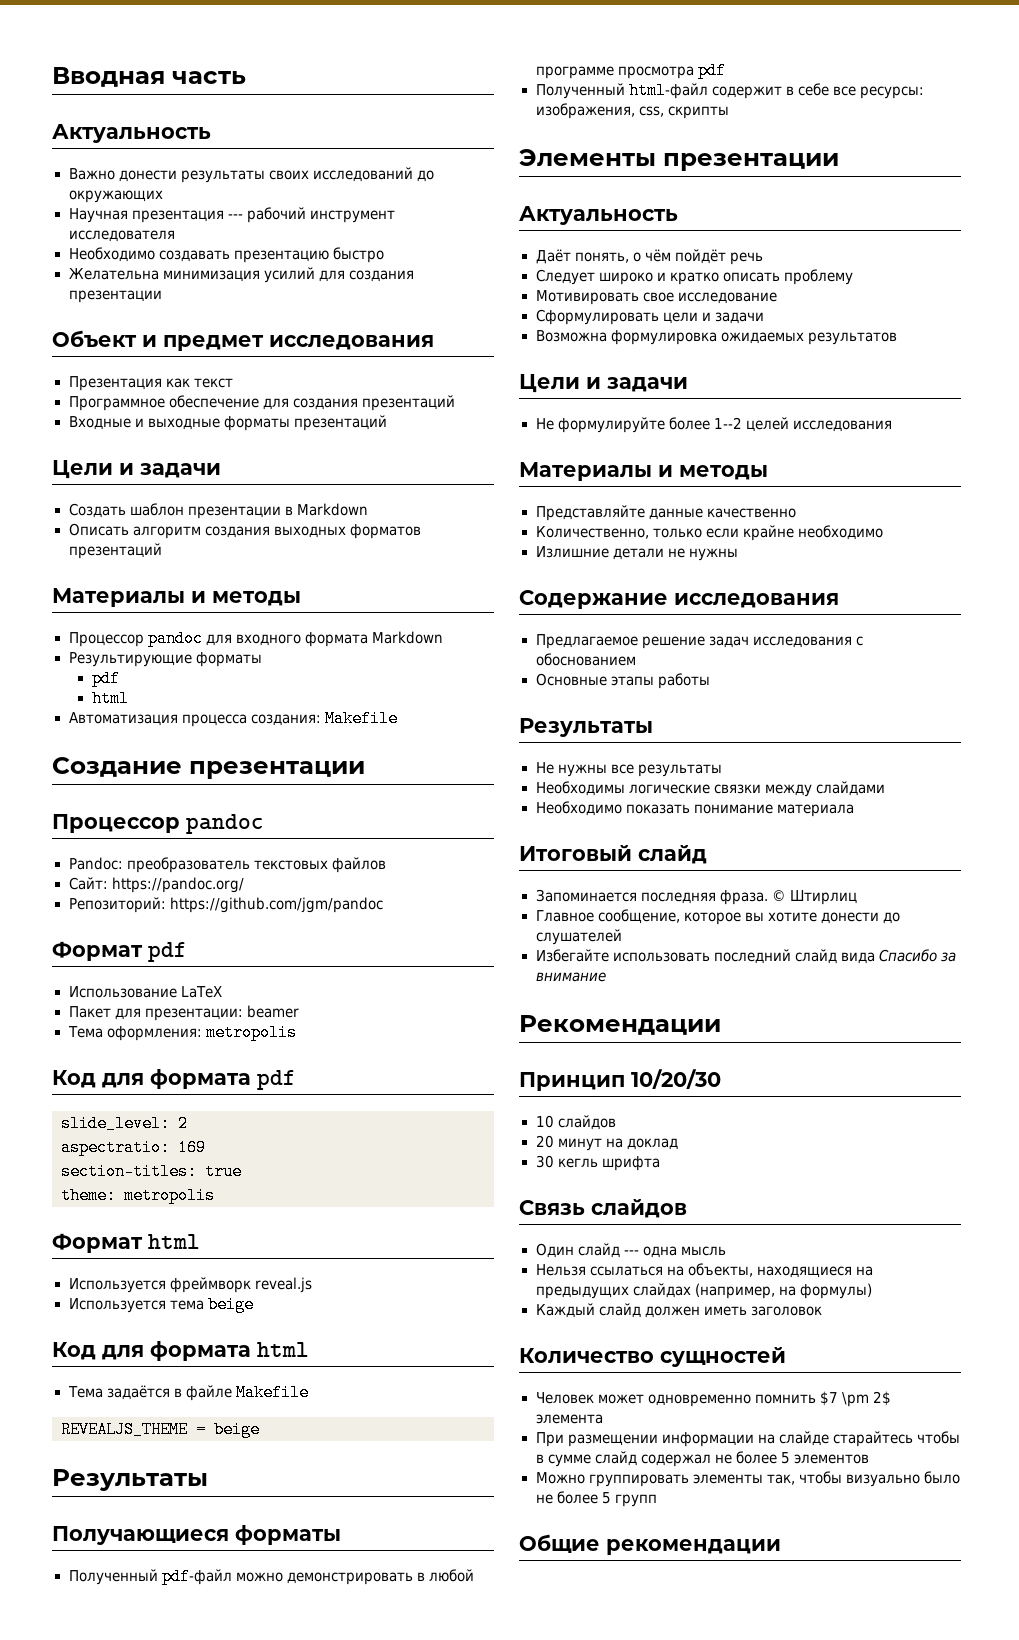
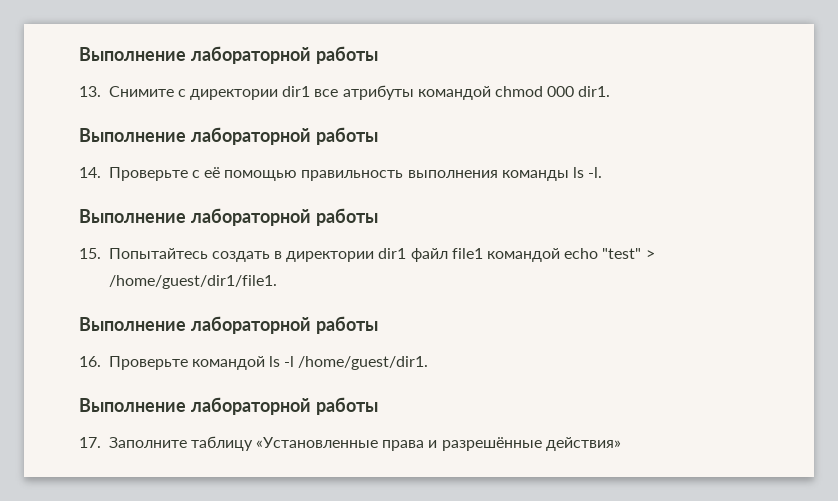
[52,67,246,87] [52,124,211,143] [68,167,434,183] [68,190,163,203] [68,207,395,223] [68,230,175,242] [68,247,384,263] [68,267,414,283] [68,290,162,303] [52,330,434,351] [68,376,233,391] [68,395,455,411] [68,415,387,431] [52,460,221,479] [68,503,368,519] [68,523,421,539] [68,543,162,559] [52,588,301,607] [68,630,443,647] [68,652,262,667] [91,670,120,687] [91,690,129,707] [68,710,398,727] [52,757,365,779] [52,814,264,834] [68,857,386,873] [68,877,244,893] [68,897,383,913] [52,941,187,962] [68,986,222,998] [68,1005,299,1021] [67,1024,297,1041] [52,1069,296,1090] [61,1115,188,1132] [61,1139,206,1156] [61,1163,242,1180] [61,1187,215,1204] [52,1233,200,1253] [68,1277,312,1293] [68,1296,254,1313] [52,1341,309,1361] [67,1384,309,1401] [61,1421,260,1438] [52,1469,208,1491] [52,1525,341,1545] [68,1568,474,1585] [535,62,726,79] [535,82,924,99] [535,103,729,119] [519,149,839,171] [519,206,678,225] [535,249,763,265] [535,269,853,285] [535,290,777,305] [535,309,764,325] [535,330,897,345] [519,374,688,393] [535,417,892,433] [519,462,768,481] [535,505,796,521] [535,525,883,541] [535,546,738,561] [519,590,839,609] [535,634,863,649] [535,653,636,666] [535,673,710,689] [519,718,653,737] [535,762,722,777] [535,781,885,797] [535,801,854,817] [519,845,707,864] [535,889,857,905] [535,909,900,925] [535,929,622,945] [535,949,956,964] [535,972,606,982] [519,1015,721,1035] [519,1069,721,1091] [535,1115,616,1130] [535,1135,678,1151] [535,1155,660,1171] [519,1199,687,1218] [535,1243,726,1258] [535,1263,873,1278] [535,1283,872,1299] [535,1303,822,1318] [519,1347,786,1367] [535,1391,891,1407] [535,1414,603,1424] [535,1431,960,1447] [535,1451,869,1467] [535,1471,960,1487] [535,1491,657,1507] [519,1534,781,1555] Вводная часть // Актуальность // Важно донести результаты своих исследований до окружающих // Научная презентация --- рабочий инструмент исследователя // Необходимо создавать презентацию быстро // Желательна минимизация усилий для создания презентации // Объект и предмет исследования // Презентация как текст // Программное обеспечение для создания презентаций // Входные и выходные форматы презентаций // Цели и задачи // Создать шаблон презентации в Markdown // Описать алгоритм создания выходных форматов презентаций // Материалы и методы // Процессор pandoc для входного формата Markdown // Результирующие форматы // pdf // html // Автоматизация процесса создания: Makefile // Создание презентации // Процессор pandoc // Pandoc: преобразователь текстовых файлов // Сайт: https://pandoc.org/ // Репозиторий: https://github.com/jgm/pandoc // Формат pdf // Использование LaTeX // Пакет для презентации: beamer // Тема оформления: metropolis // Код для формата pdf // slide_level: 2 // aspectratio: 169 // section-titles: true // theme: metropolis // Формат html // Используется фреймворк reveal.js // Используется тема beige // Код для формата html // Тема задаётся в файле Makefile // REVEALJS_THEME = beige // Результаты // Получающиеся форматы // Полученный pdf-файл можно демонстрировать в любой программе просмотра pdf // Полученный html-файл содержит в себе все ресурсы: изображения, css, скрипты // Элементы презентации // Актуальность // Даёт понять, о чём пойдёт речь // Следует широко и кратко описать проблему // Мотивировать свое исследование // Сформулировать цели и задачи // Возможна формулировка ожидаемых результатов // Цели и задачи // Не формулируйте более 1--2 целей исследования // Материалы и методы // Представляйте данные качественно // Количественно, только если крайне необходимо // Излишние детали не нужны // Содержание исследования // Предлагаемое решение задач исследования с обоснованием // Основные этапы работы // Результаты // Не нужны все результаты // Необходимы логические связки между слайдами // Необходимо показать понимание материала // Итоговый слайд // Запоминается последняя фраза. © Штирлиц // Главное сообщение, которое вы хотите донести до слушателей // Избегайте использовать последний слайд вида Спасибо за внимание // Рекомендации // Принцип 10/20/30 // 10 слайдов // 20 минут на доклад // 30 кегль шрифта // Связь слайдов // Один слайд --- одна мысль // Нельзя ссылаться на объекты, находящиеся на предыдущих слайдах (например, на формулы) // Каждый слайд должен иметь заголовок // Количество сущностей // Человек может одновременно помнить $7 \pm 2$ элемента // При размещении информации на слайде старайтесь чтобы в сумме слайд содержал не более 5 элементов // Можно группировать элементы так, чтобы визуально было не более 5 групп // Общие рекомендации -> [79,46,378,64] [79,85,611,100] [79,127,378,145] [79,167,603,181] [79,208,378,226] [79,248,655,262] [108,275,277,289] [79,316,378,334] [79,356,429,370] [79,397,378,415] [79,436,621,451] Выполнение лабораторной работы // 13. Снимите с директории dir1 все атрибуты командой chmod 000 dir1. // Выполнение лабораторной работы // 14. Проверьте с её помощью правильность выполнения команды ls -l. // Выполнение лабораторной работы // 15. Попытайтесь создать в директории dir1 файл file1 командой echo "test" > /home/guest/dir1/file1. // Выполнение лабораторной работы // 16. Проверьте командой ls -l /home/guest/dir1. // Выполнение лабораторной работы // 17. Заполните таблицу «Установленные права и разрешённые действия»

